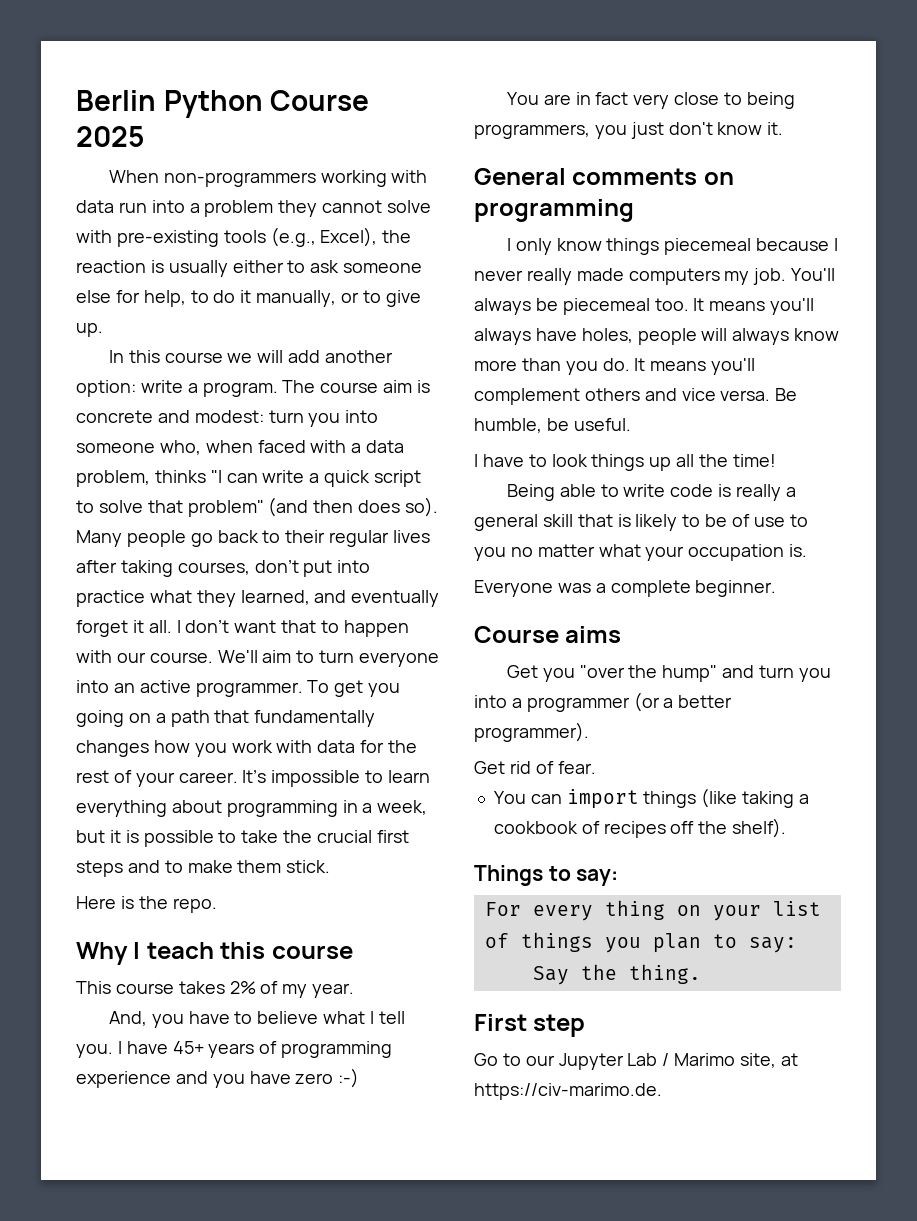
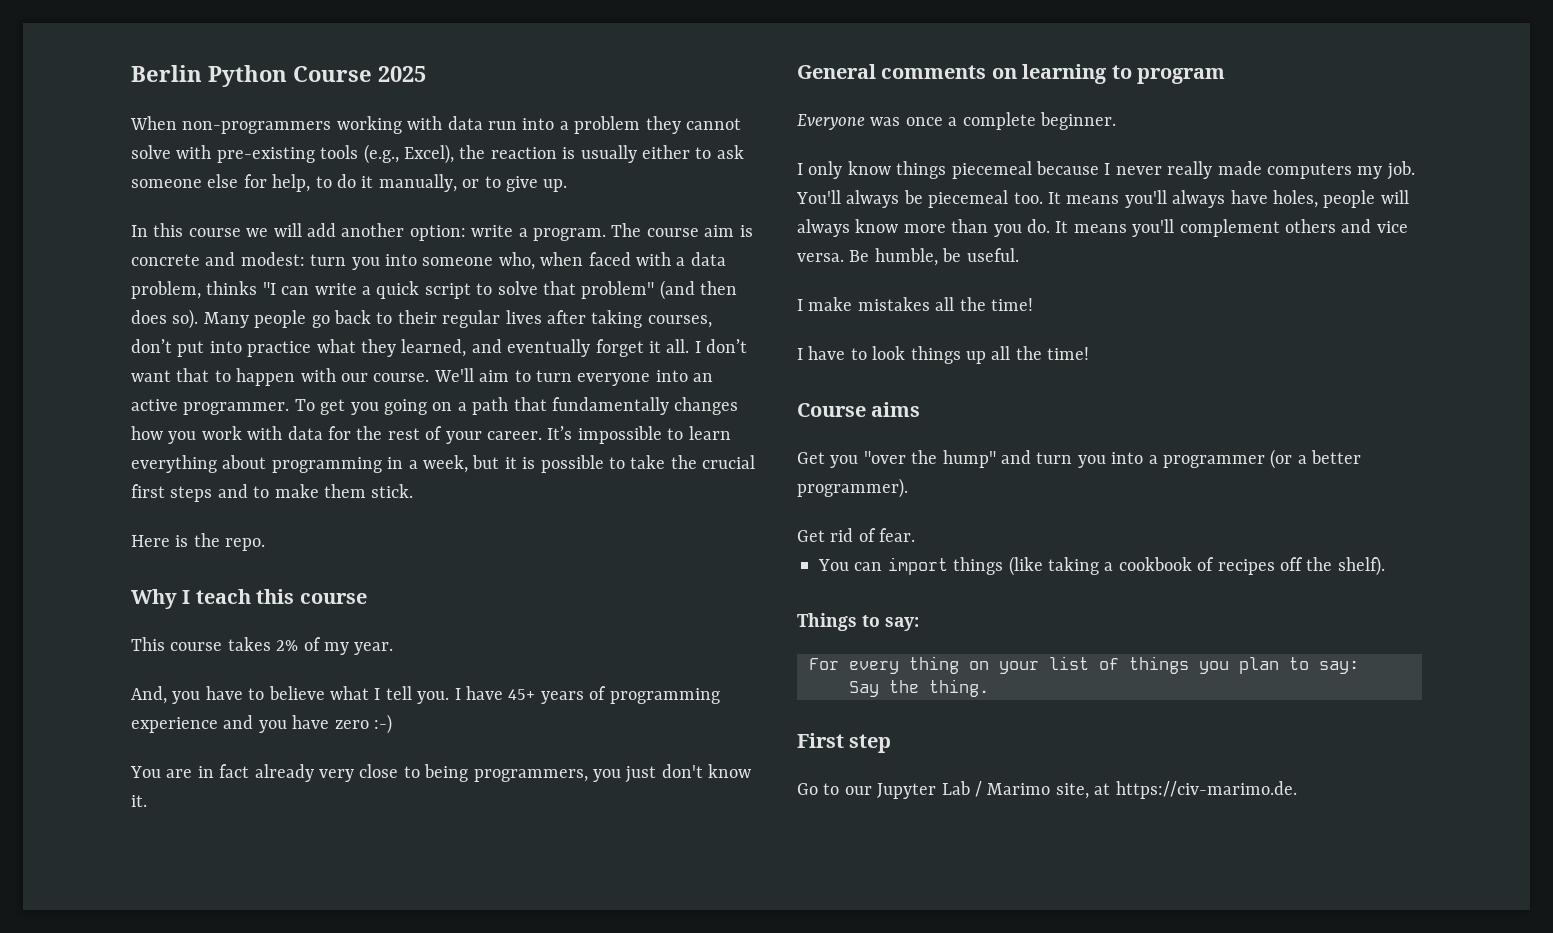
(629, 98) none -> [254,764,314,782] already
[474,199,634,222] programming -> [1022,64,1225,84] [797,112,1116,130] learning to program // Everyone was once a complete beginner.
(631, 424) none -> [797,297,1033,311] // I make mistakes all the time!
[506,484,796,501] [474,514,808,531] [474,544,808,561] [474,580,777,597] // Being able to write code is really a general skill that is likely to be of use to you no matter what your occupation is. // Everyone was a complete beginner. -> (1090, 353) none

